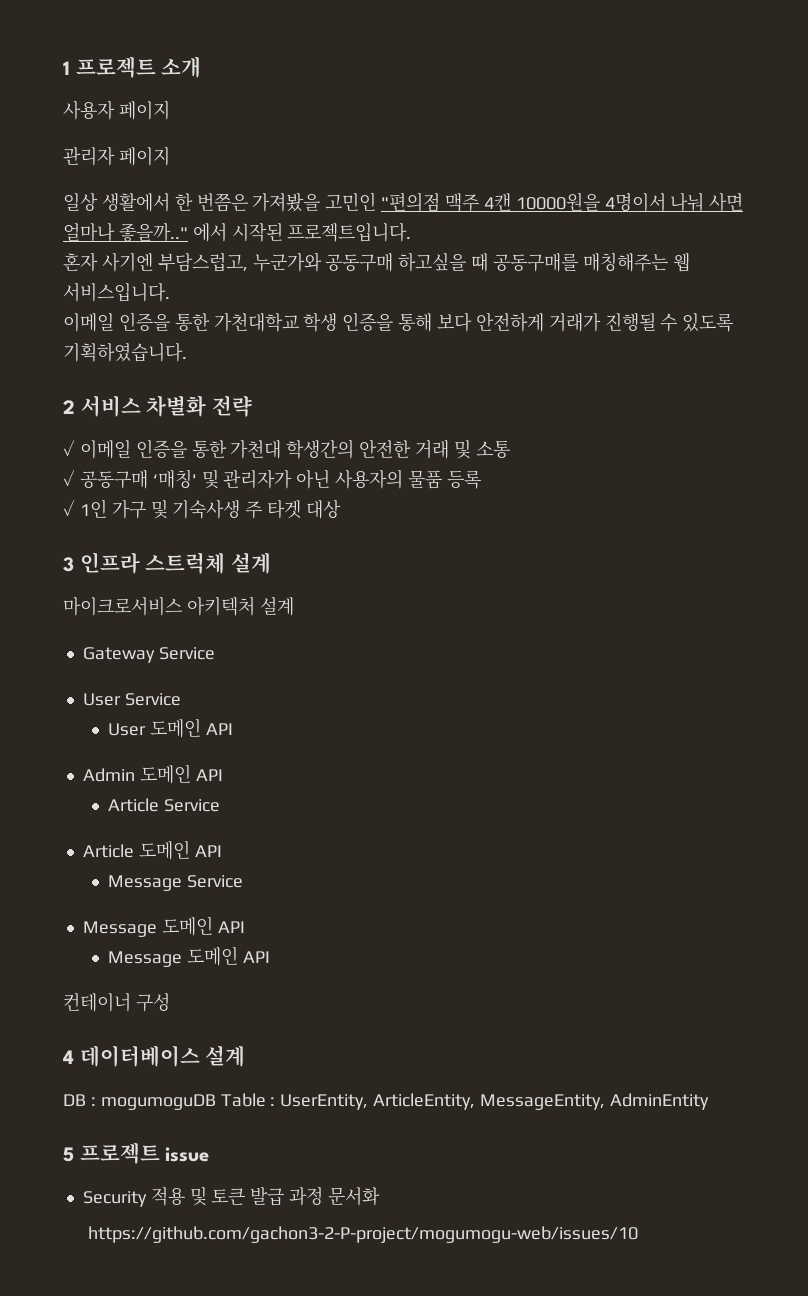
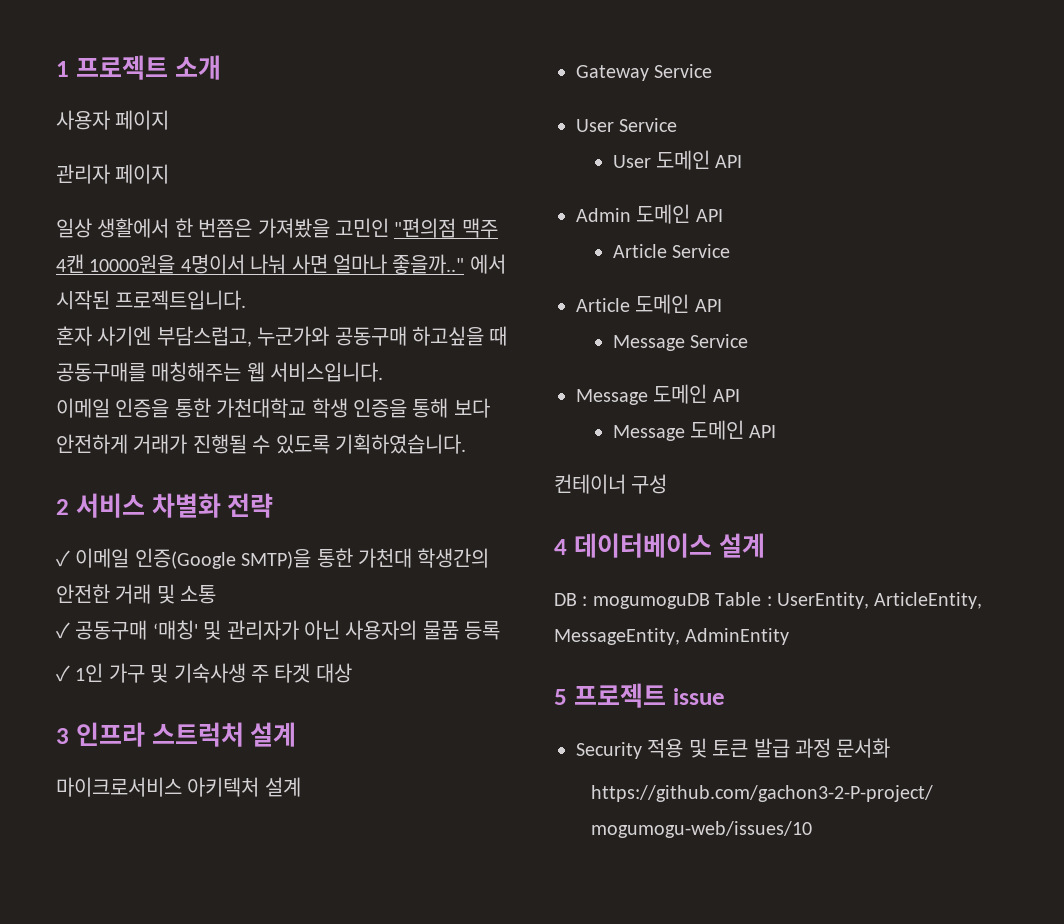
[135,439,187,458] 인증을 -> [134,548,312,569] 인증(Google SMTP)을
[145,552,226,574] 스트럭체 -> [151,722,244,747] 스트럭처

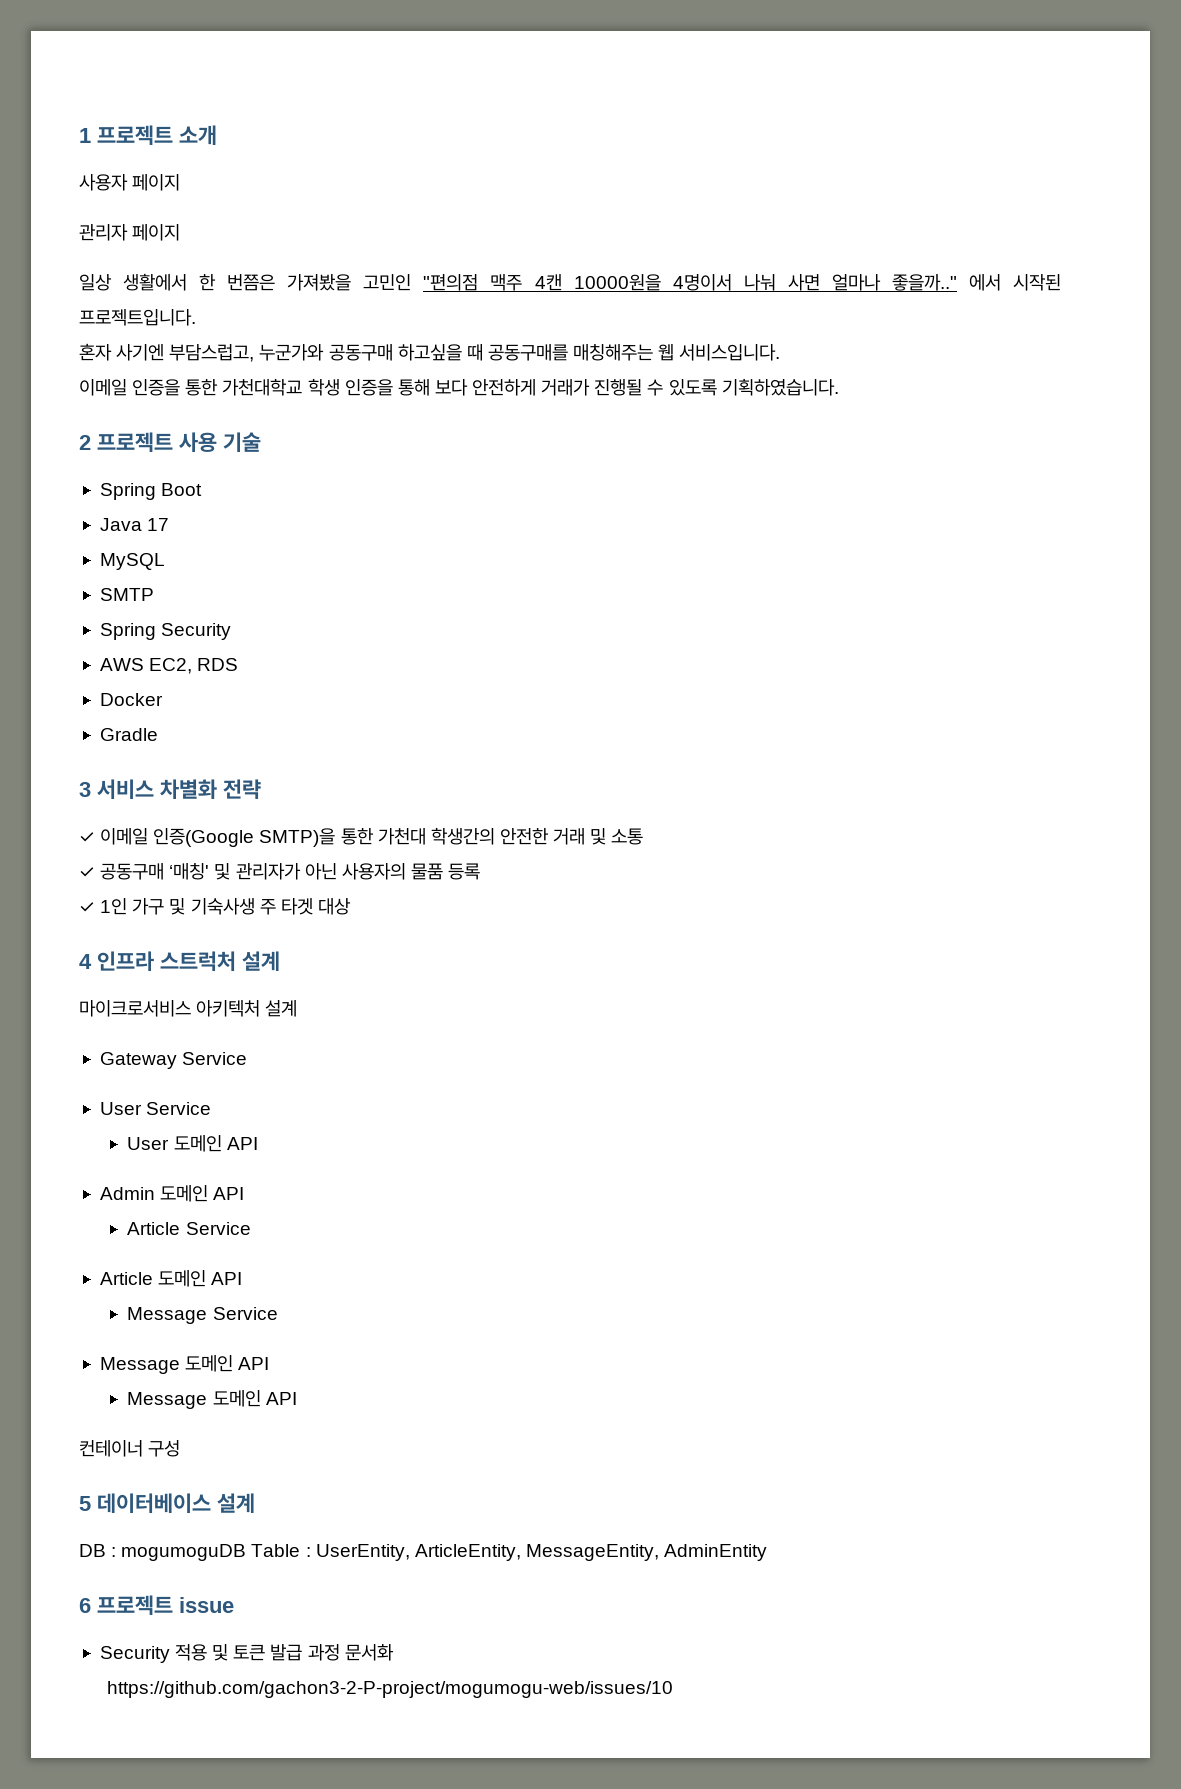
(69, 507) none -> [97,432,261,452] [99,483,203,500] [99,518,170,531] [99,553,165,570] [99,588,154,601] [99,623,232,640] [99,658,239,674] [99,693,163,706] [99,728,158,741] [79,782,91,797] 프로젝트 사용 기술 // Spring Boot // Java 17 // MySQL // SMTP // Spring Security // AWS EC2, RDS // Docker // Gradle // 3
[56,728,69,744] 3 -> [79,954,92,969] 4
[554,539,567,555] 4 -> [79,1496,91,1511] 5
[554,689,567,705] 5 -> [79,1598,91,1613] 6

